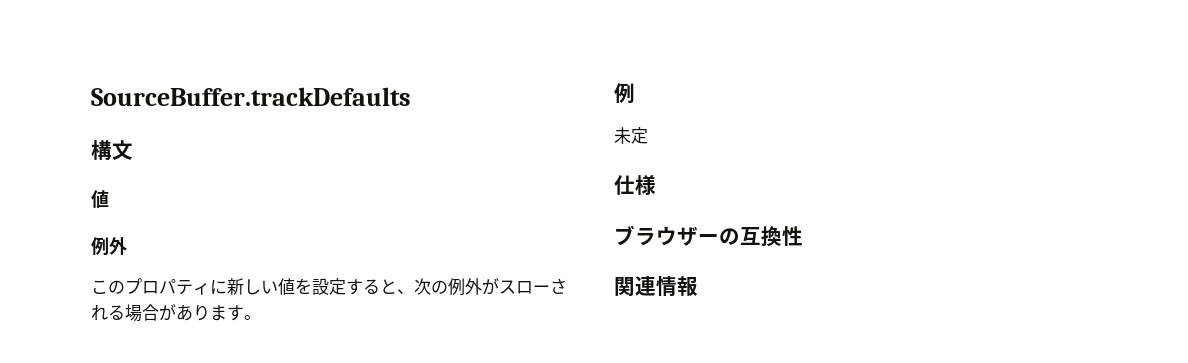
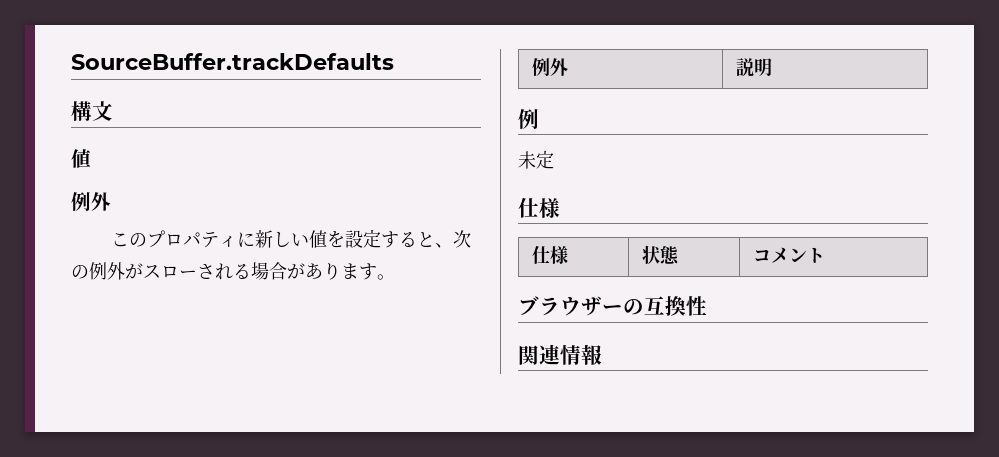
(261, 317) none -> [531,58,568,76] [735,58,772,77] // 例外 | 説明
(656, 185) none -> [531,245,568,264] [641,245,679,265] [752,247,825,263] // 仕様 | 状態 | コメント

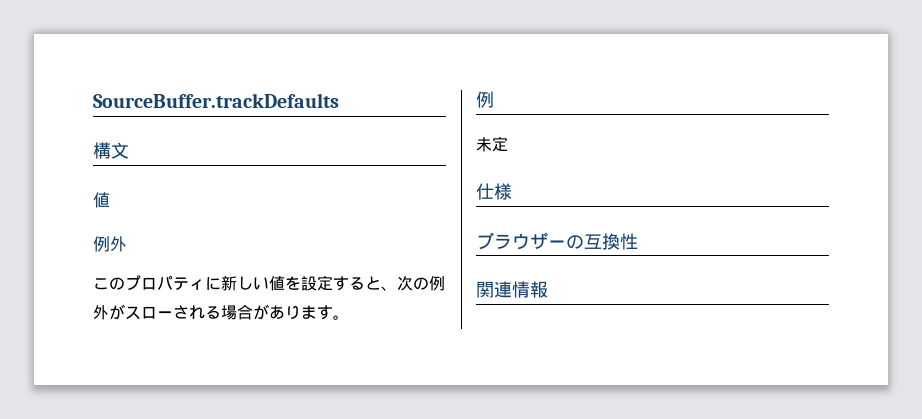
[531,58,568,76] [735,58,772,77] // 例外 | 説明 -> (349, 317) none
[531,245,568,264] [641,245,679,265] [752,247,825,263] // 仕様 | 状態 | コメント -> (512, 191) none

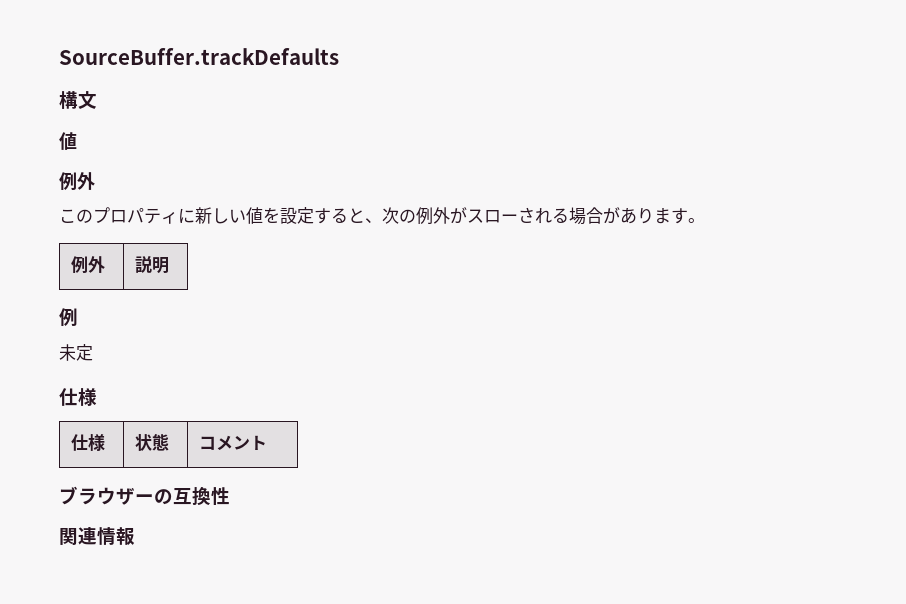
(349, 317) none -> [70,256,105,273] [134,256,169,274] // 例外 | 説明
(512, 191) none -> [70,434,105,451] [134,434,169,451] [198,435,267,450] // 仕様 | 状態 | コメント

